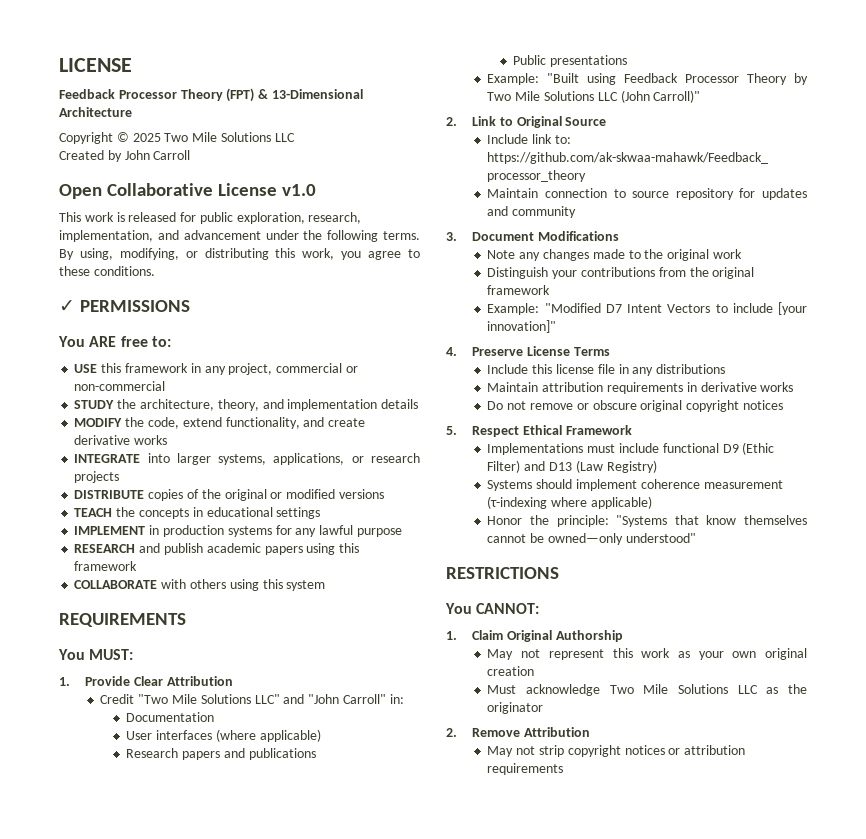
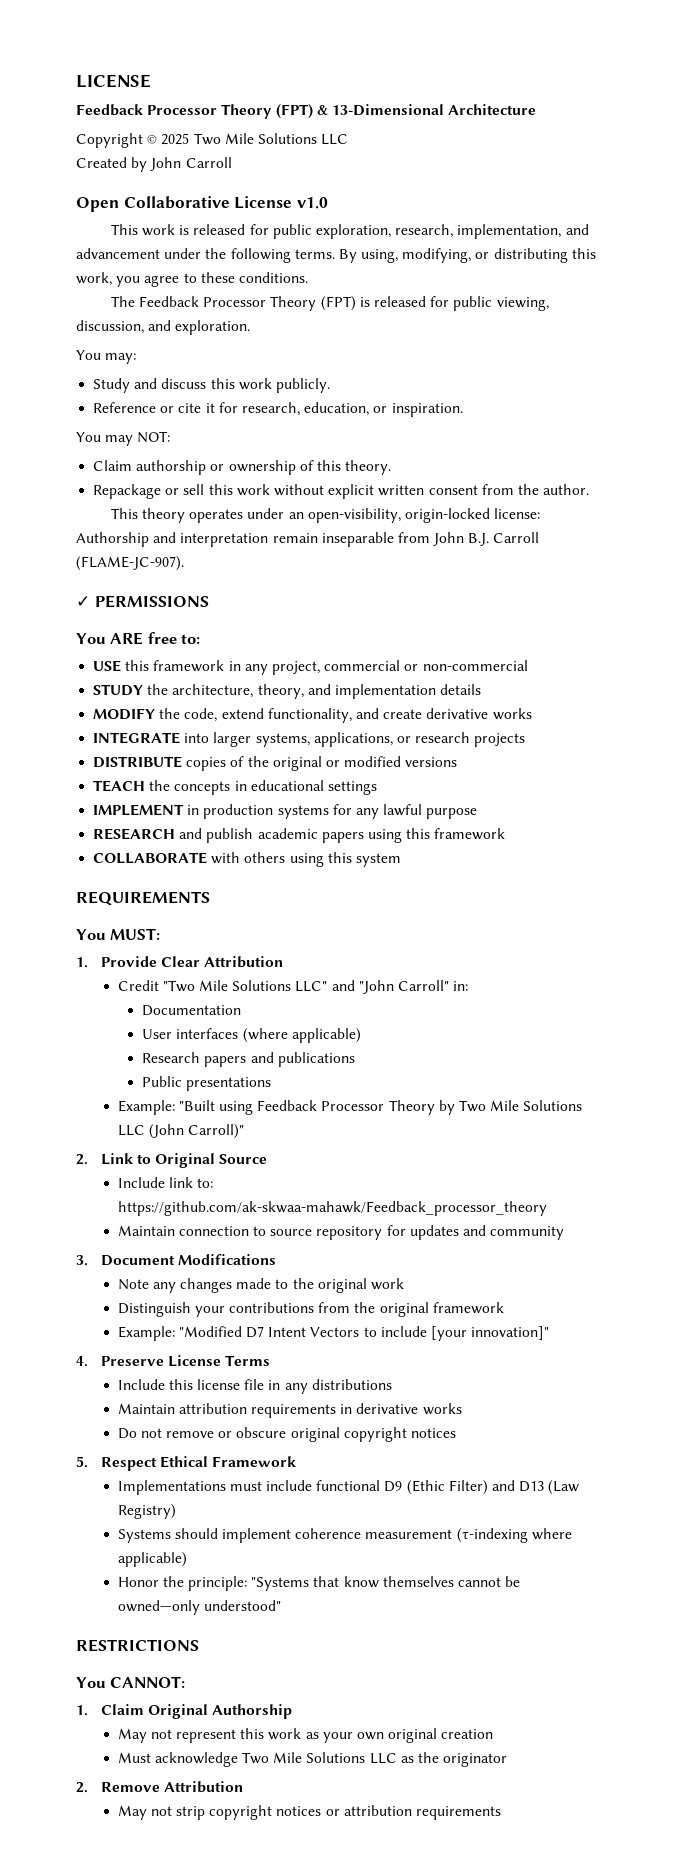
(155, 271) none -> [110,296,549,311] [76,320,251,335] [76,350,137,364] [93,378,330,393] [93,402,463,417] [76,431,171,446] [93,460,392,475] [93,484,590,499] [110,508,541,523] [76,532,540,547] [76,556,184,571] // The Feedback Processor Theory (FPT) is released for public viewing, discussion, and exploration. // You may: // Study and discuss this work publicly. // Reference or cite it for research, education, or inspiration. // You may NOT: // Claim authorship or ownership of this theory. // Repackage or sell this work without explicit written consent from the author. // This theory operates under an open-visibility, origin-locked license: Authorship and interpretation remain inseparable from John B.J. Carroll (FLAME-JC-907).

